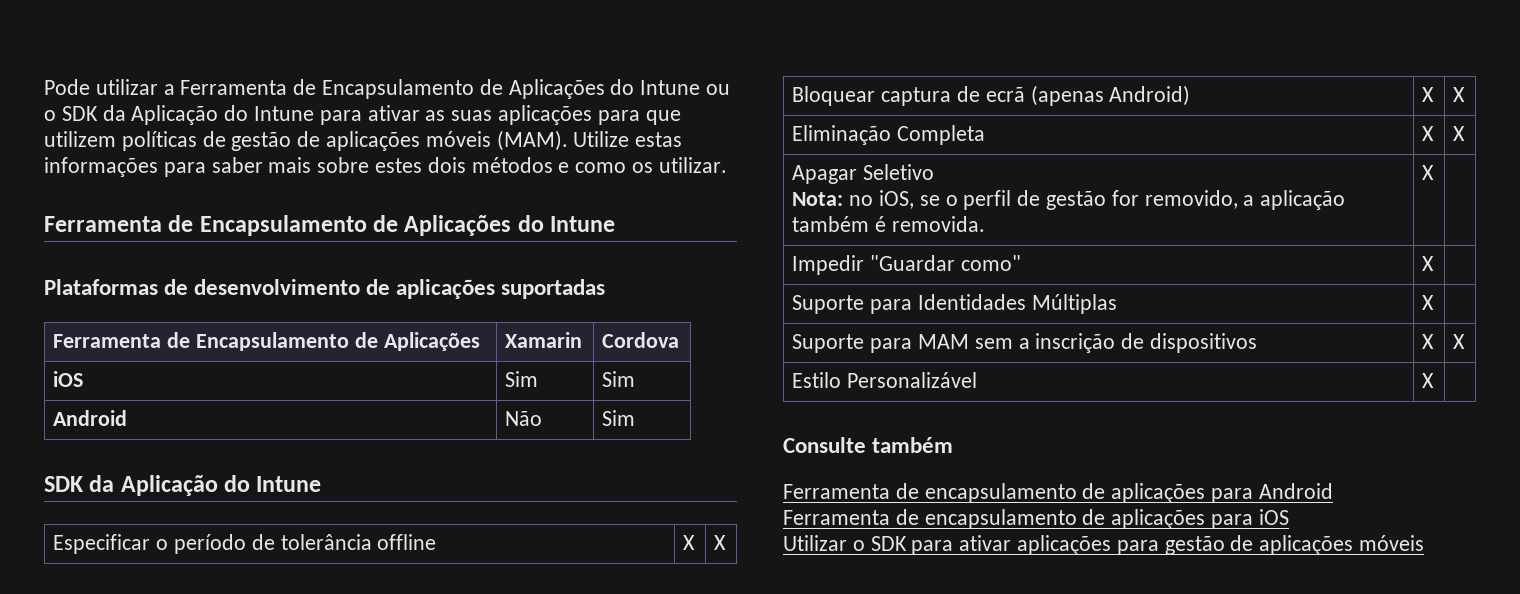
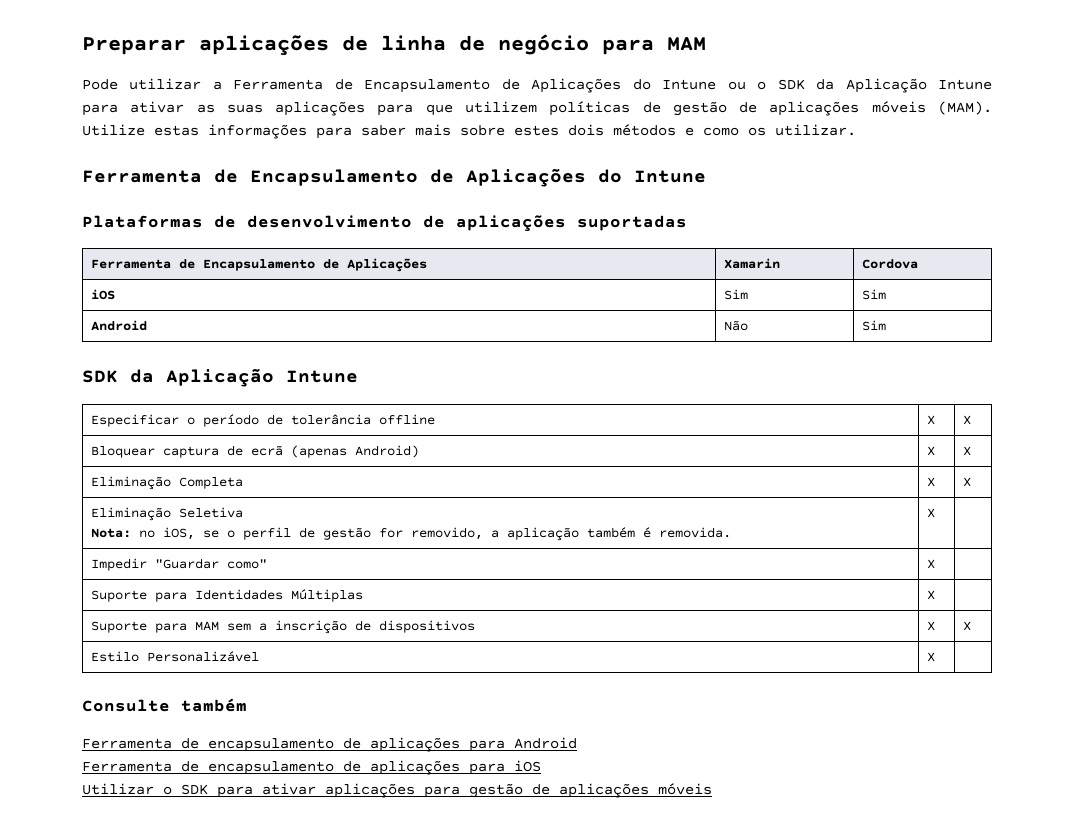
(44, 87) none -> [82,34,706,56] Preparar aplicações de linha de negócio para MAM //
[224,105,249,121] do -> (927, 85) none
[224,475,251,492] do -> (274, 377) none
[792,164,935,184] Apagar Seletivo -> [90,507,243,521] Eliminação Seletiva

